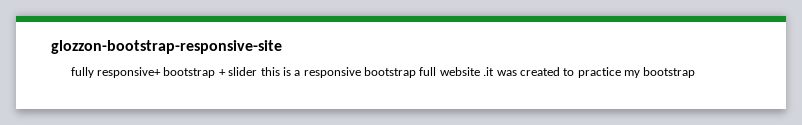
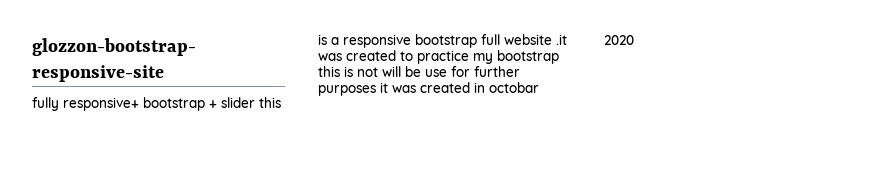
(696, 72) none -> [318,66,520,77] [318,82,539,96] [604,35,634,45] this is not will be use for further purposes it was created in octobar 2020

